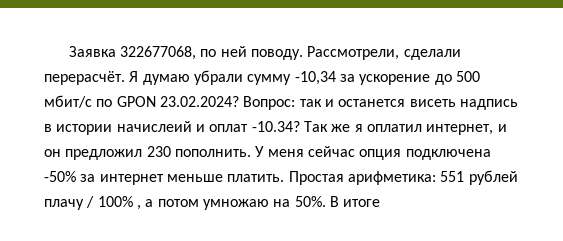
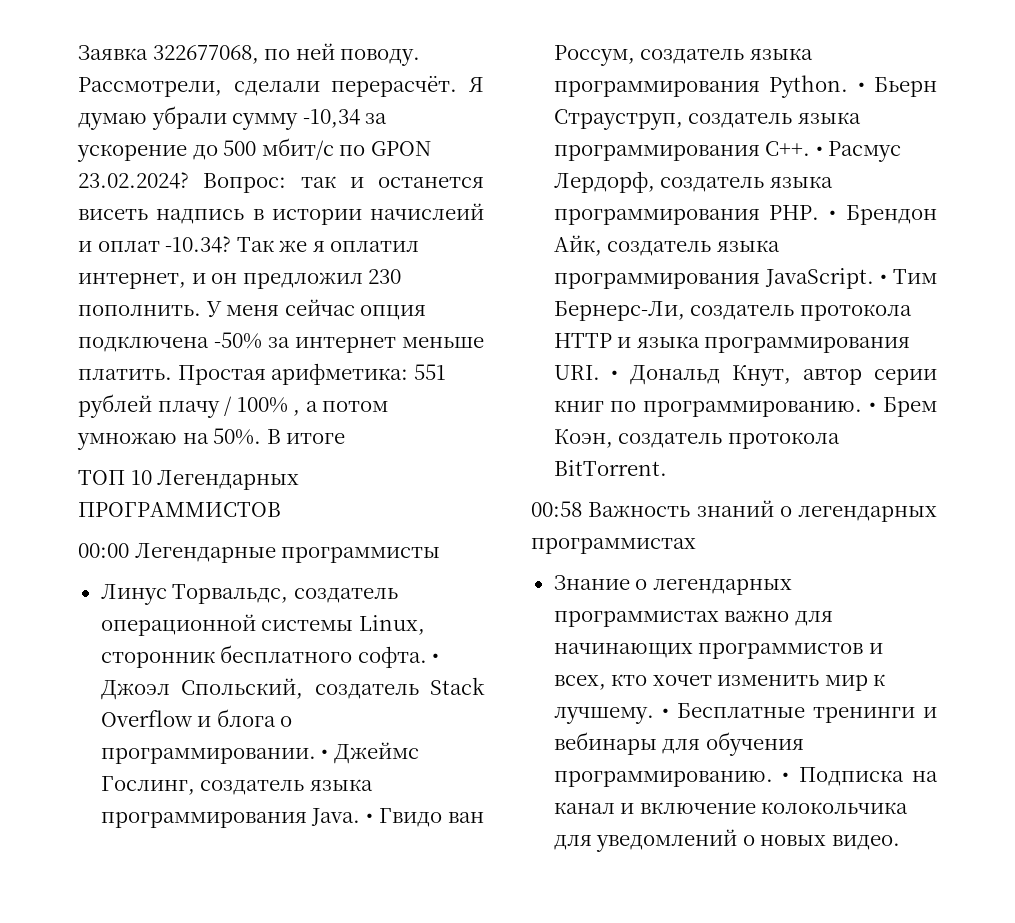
(381, 203) none -> [78,470,300,490] [78,502,281,517] [78,543,441,563] [100,584,398,605] [100,614,425,636] [100,645,440,668] [100,677,485,700] [100,709,293,727] [100,742,419,764] [100,776,373,795] [100,808,485,828] [553,45,813,66] [553,75,937,98] [553,109,861,130] [553,141,902,162] [553,171,833,193] [553,205,937,225] [553,235,780,256] [553,268,937,289] [553,301,912,321] [553,333,911,353] [553,365,937,386] [553,397,937,417] [553,429,840,449] [553,460,667,476] [531,500,937,522] [531,538,696,554] [553,575,792,595] [553,610,833,627] [553,643,883,659] [553,674,886,691] [553,703,937,724] [553,732,804,756] [553,767,938,787] [553,802,909,814] [553,829,900,852] // ТОП 10 Легендарных ПРОГРАММИСТОВ // 00:00 Легендарные программисты // Линус Торвальдс, создатель операционной системы Linux, сторонник бесплатного софта. • Джоэл Спольский, создатель Stack Overflow и блога о программировании. • Джеймс Гослинг, создатель языка программирования Java. • Гвидо ван Россум, создатель языка программирования Python. • Бьерн Страуструп, создатель языка программирования C++. • Расмус Лердорф, создатель языка программирования PHP. • Брендон Айк, создатель языка программирования JavaScript. • Тим Бернерс-Ли, создатель протокола HTTP и языка программирования URI. • Дональд Кнут, автор серии книг по программированию. • Брем Коэн, создатель протокола BitTorrent. // 00:58 Важность знаний о легендарных программистах // Знание о легендарных программистах важно для начинающих программистов и всех, кто хочет изменить мир к лучшему. • Бесплатные тренинги и вебинары для обучения программированию. • Подписка на канал и включение колокольчика для уведомлений о новых видео.

